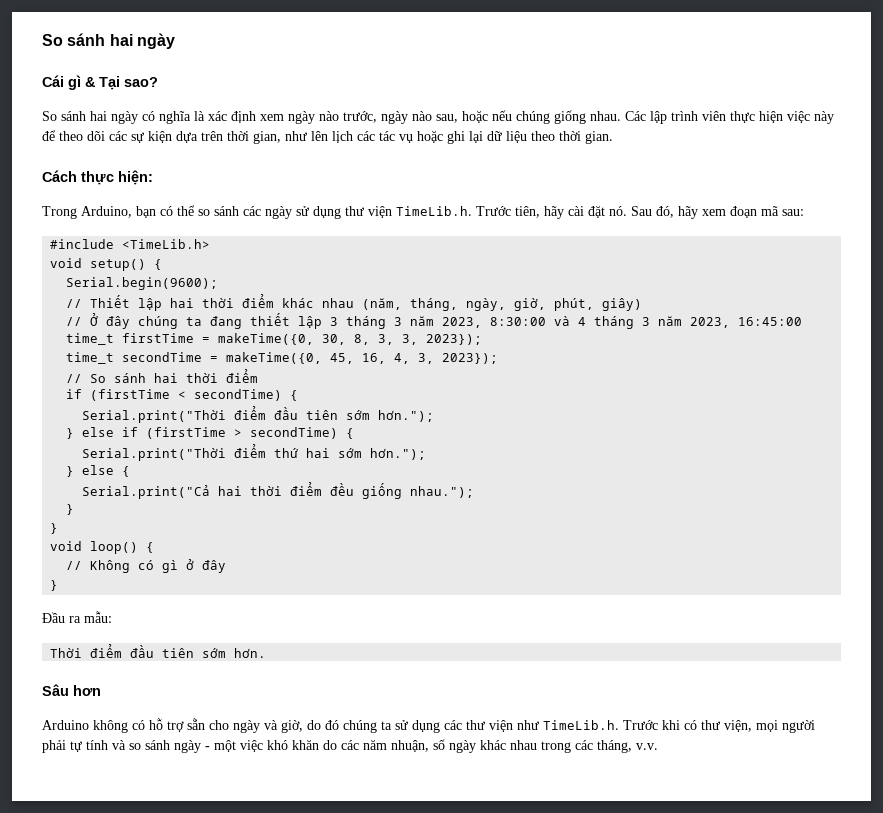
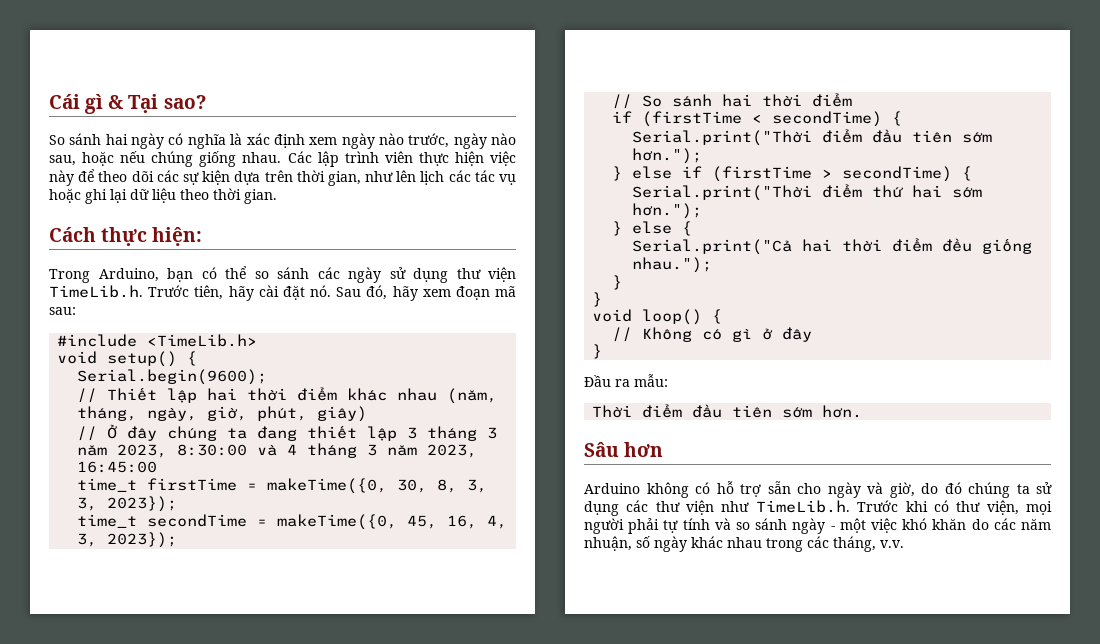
[42,33,175,49] So sánh hai ngày // -> (49, 101) none

